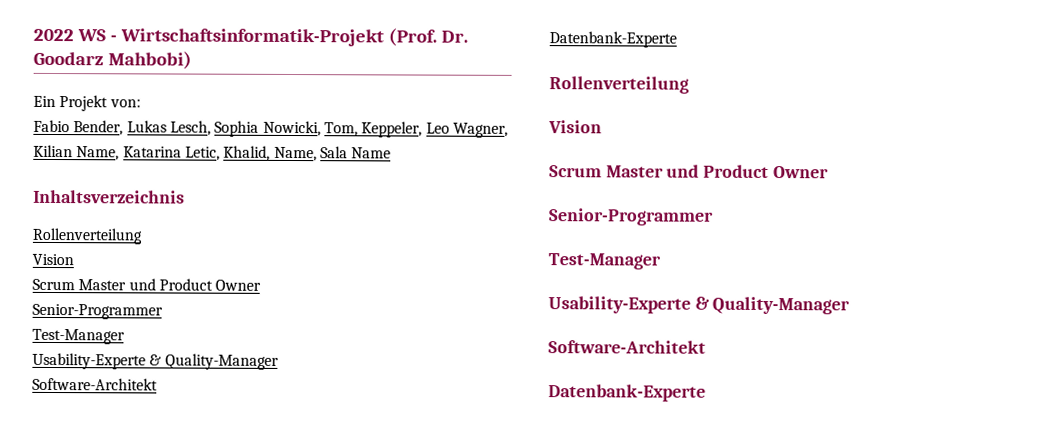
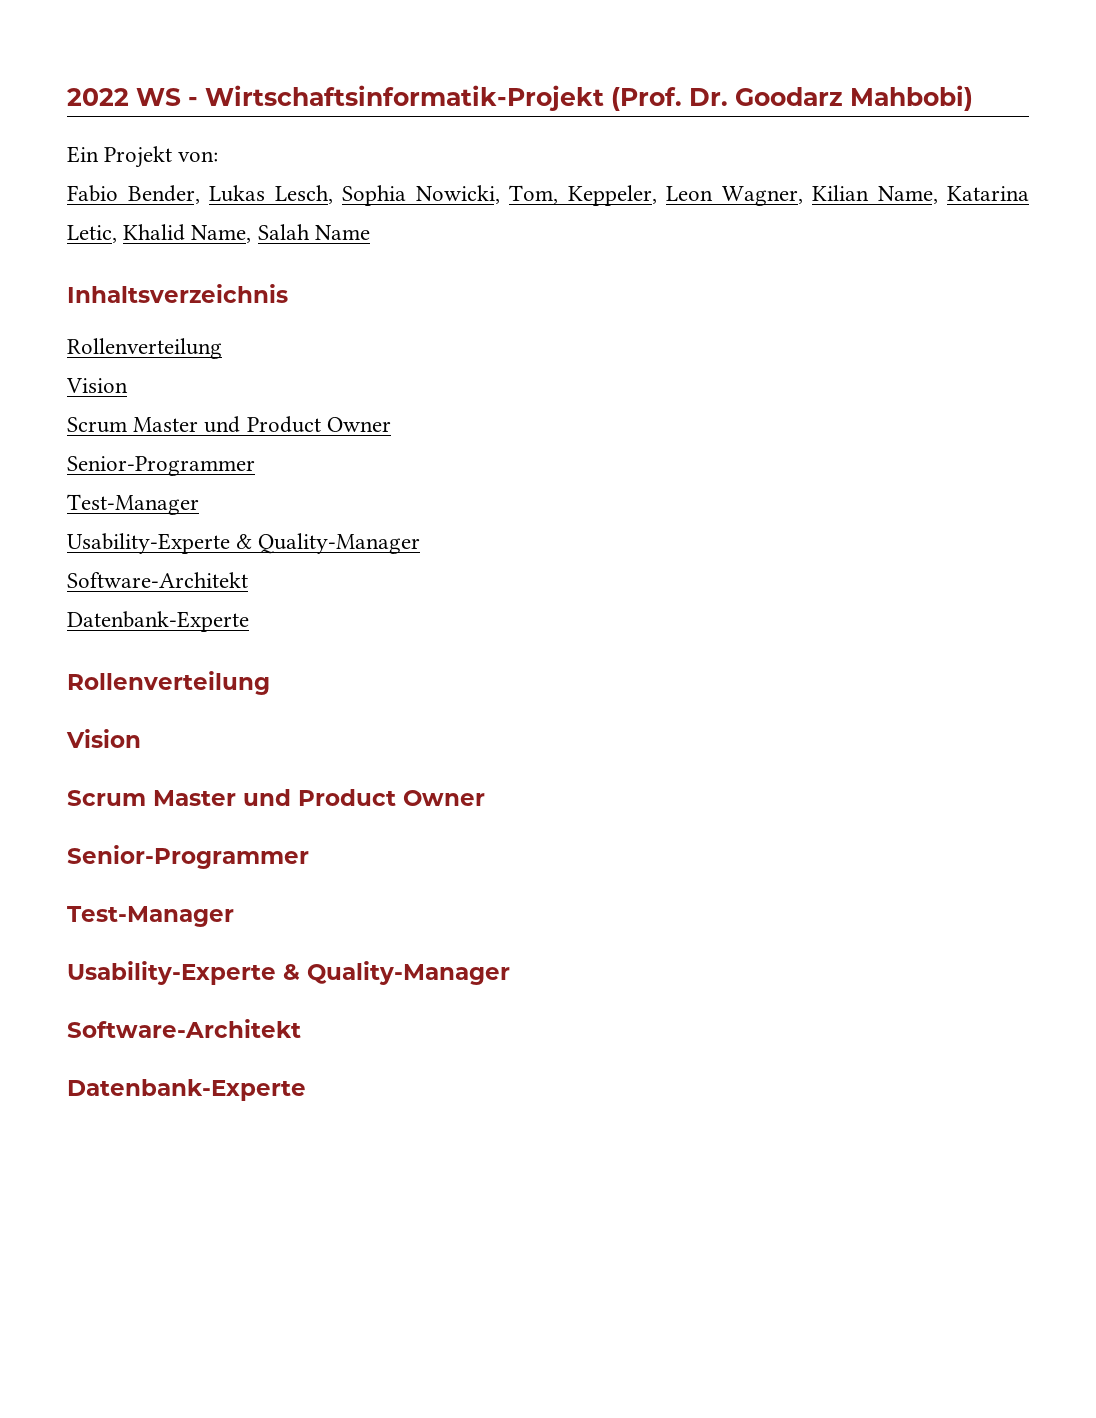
[425,122,450,134] Leo -> [666,186,713,201] Leon
[223,145,348,162] Khalid, Name, Sala -> [123,224,310,243] Khalid Name, Salah

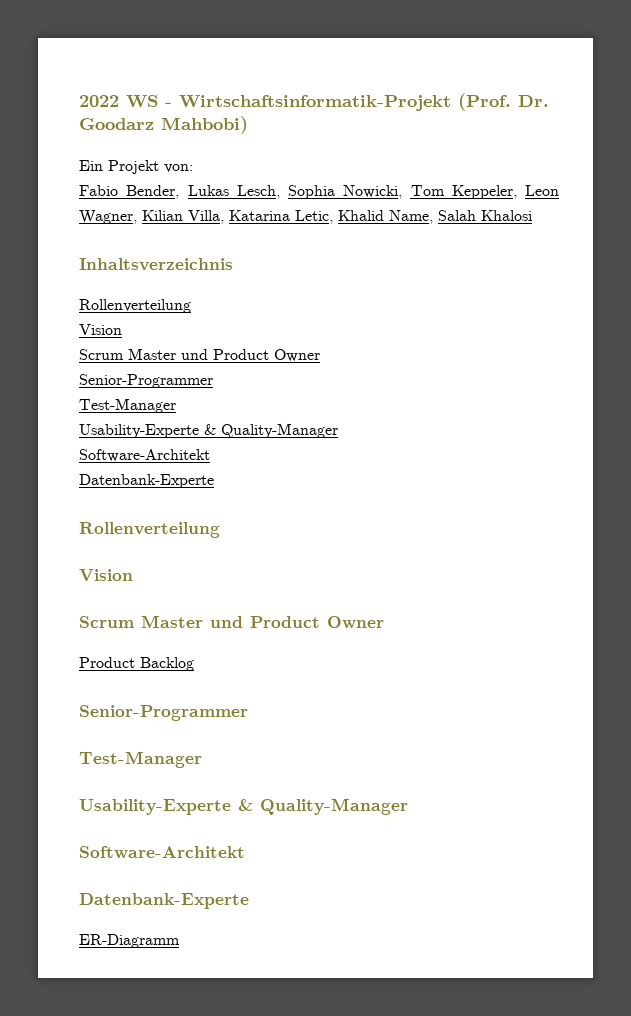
[509,185,558,204] Tom, -> [410,185,445,196] Tom
[877,186,938,204] Name, -> [188,210,224,224] Villa,
[314,225,370,240] Name -> [481,210,532,221] Khalosi
[67,845,309,869] [67,906,234,927] [67,961,510,985] [67,1019,301,1038] [67,1079,306,1101] // Senior-Programmer // Test-Manager // Usability-Experte & Quality-Manager // Software-Architekt // Datenbank-Experte -> [79,657,194,671] [79,705,248,721] [79,751,202,768] [79,798,408,815] [79,846,245,859] [79,893,249,909] [79,934,180,948] // Product Backlog // Senior-Programmer // Test-Manager // Usability-Experte & Quality-Manager // Software-Architekt // Datenbank-Experte // ER-Diagramm

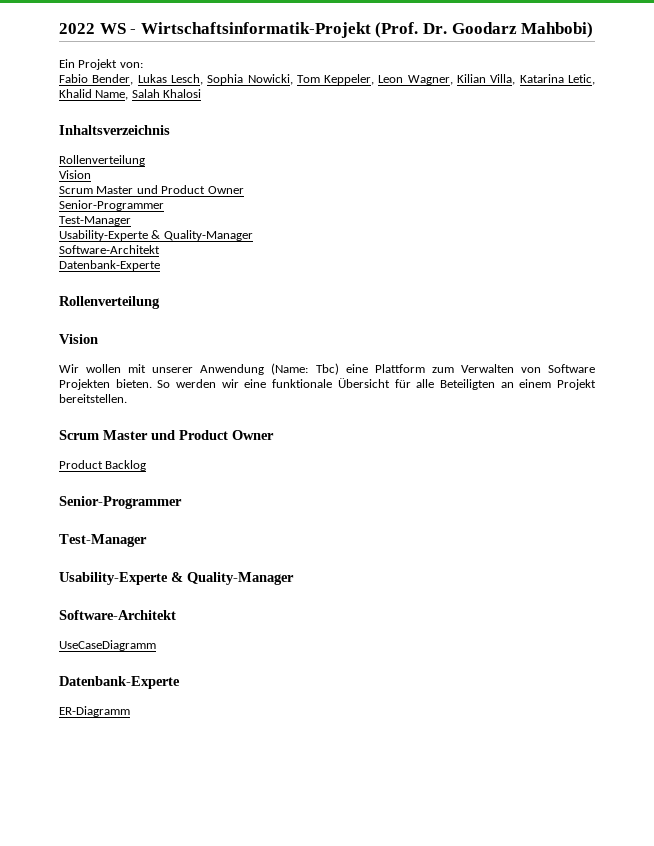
(133, 575) none -> [59,363,595,375] [59,378,596,390] [59,394,127,403] // Wir wollen mit unserer Anwendung (Name: Tbc) eine Plattform zum Verwalten von Software Projekten bieten. So werden wir eine funktionale Übersicht für alle Beteiligten an einem Projekt bereitstellen.
(245, 852) none -> [59,640,156,651] // UseCaseDiagramm

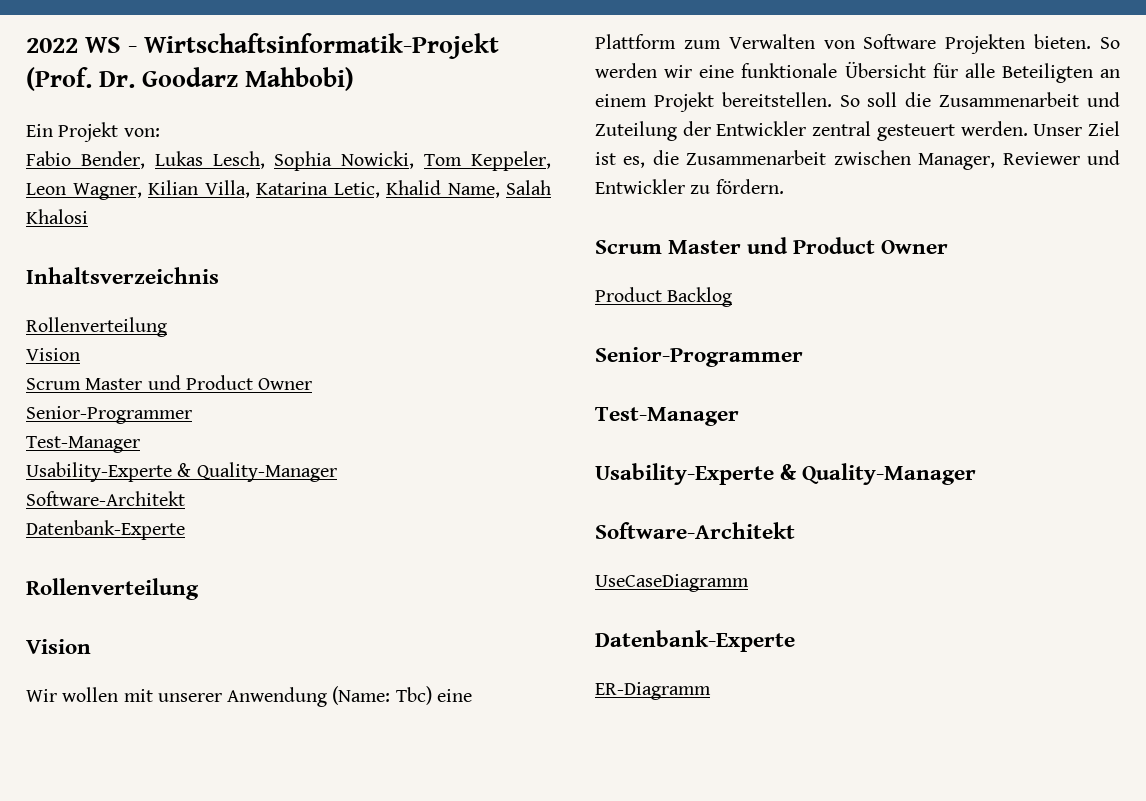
(127, 398) none -> [839,92,1120,107] [595,121,1120,141] [595,150,1120,170] [595,179,784,194] So soll die Zusammenarbeit und Zuteilung der Entwickler zentral gesteuert werden. Unser Ziel ist es, die Zusammenarbeit zwischen Manager, Reviewer und Entwickler zu fördern.

